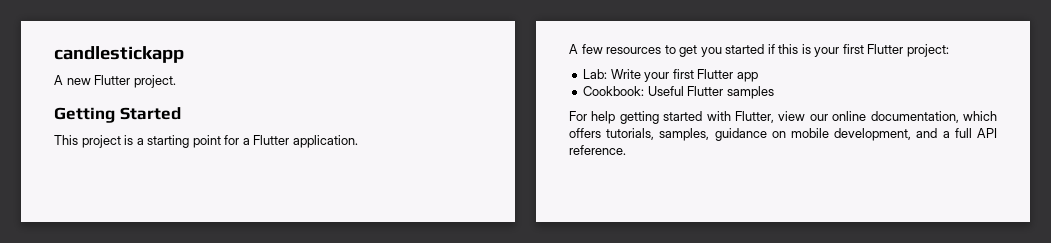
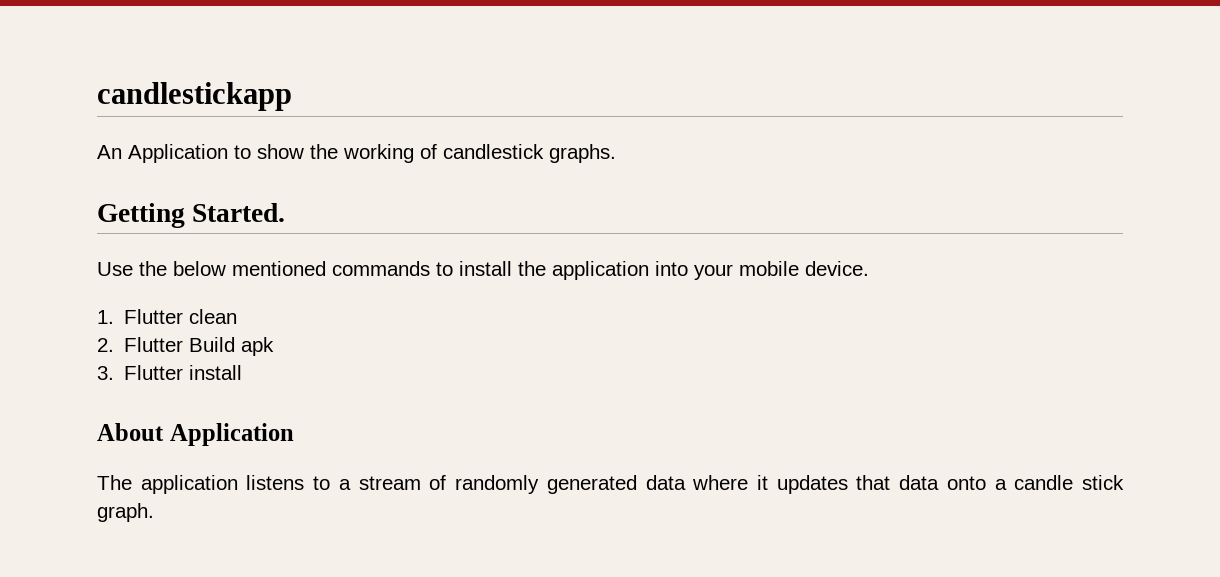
[54,75,176,88] [54,107,181,123] [54,135,358,148] [569,44,949,57] [583,69,758,82] [583,86,774,99] [569,111,997,124] [569,128,997,141] [569,145,626,155] A new Flutter project. // Getting Started // This project is a starting point for a Flutter application. // A few resources to get you started if this is your first Flutter project: // Lab: Write your first Flutter app // Cookbook: Useful Flutter samples // For help getting started with Flutter, view our online documentation, which offers tutorials, samples, guidance on mobile development, and a full API reference. -> [97,144,616,163] [97,203,286,228] [97,261,869,280] [97,309,238,324] [97,337,275,356] [97,365,243,380] [97,423,294,446] [97,475,1124,494] [97,503,154,522] An Application to show the working of candlestick graphs. // Getting Started. // Use the below mentioned commands to install the application into your mobile device. // 1. Flutter clean // 2. Flutter Build apk // 3. Flutter install // About Application // The application listens to a stream of randomly generated data where it updates that data onto a candle stick graph.

